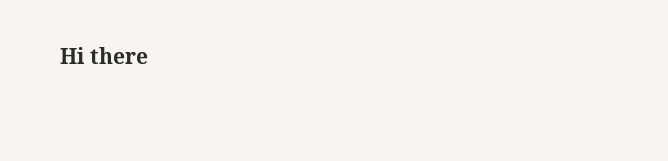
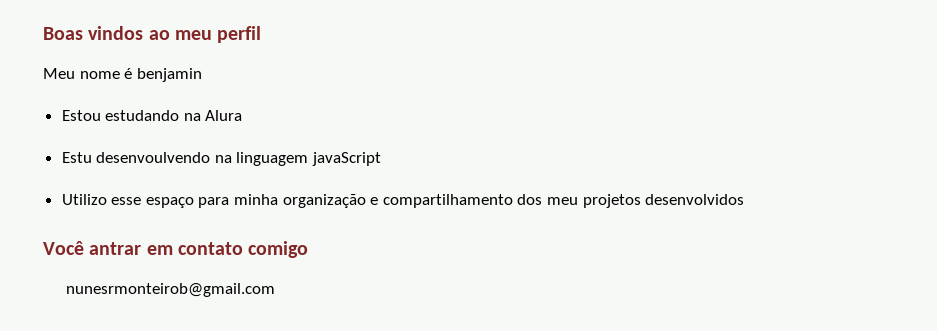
[60,47,148,64] Hi there -> [43,26,262,43] [43,68,202,82] [61,110,243,121] [61,152,382,166] [61,194,745,208] [43,241,309,258] [66,283,276,297] Boas vindos ao meu perfil // Meu nome é benjamin // Estou estudando na Alura // Estu desenvoulvendo na linguagem javaScript // Utilizo esse espaço para minha organização e compartilhamento dos meu projetos desenvolvidos // Você antrar em contato comigo // nunesrmonteirob@gmail.com

